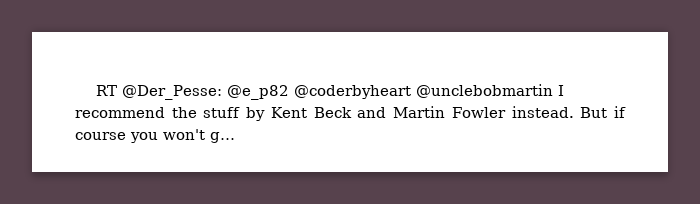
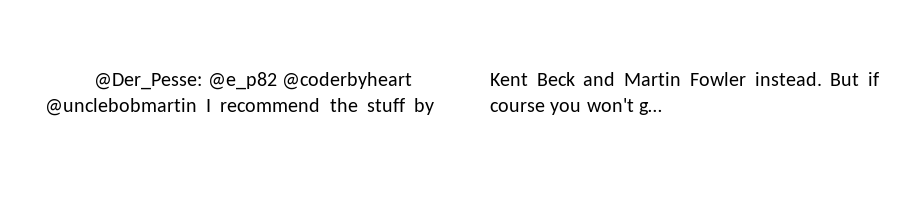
[96,85,118,96] RT -> (94, 81) none

